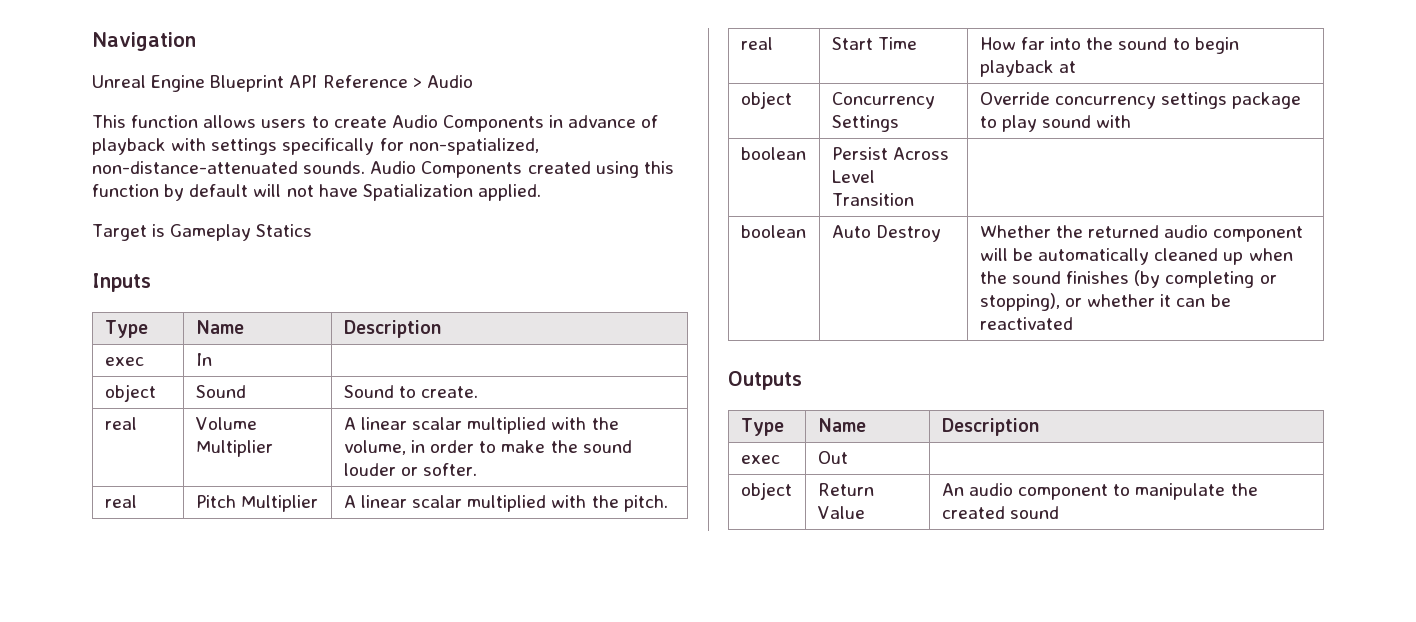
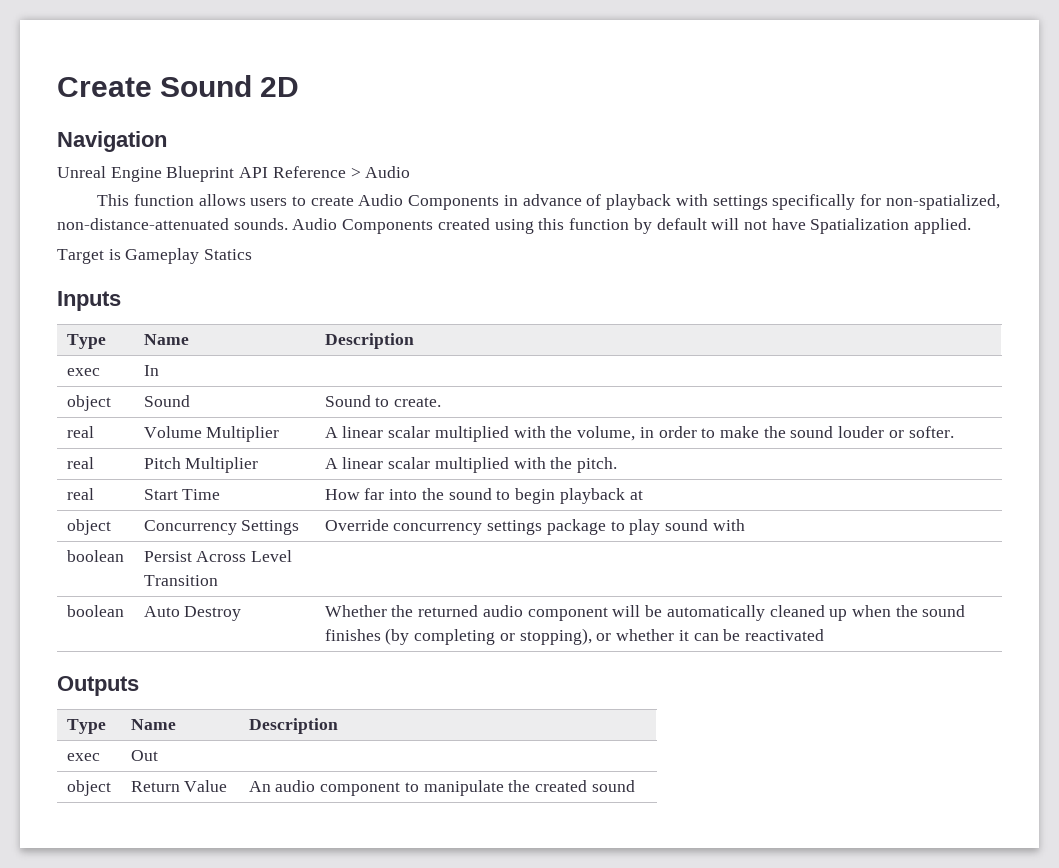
(92, 41) none -> [57,75,300,97] Create Sound 2D //

